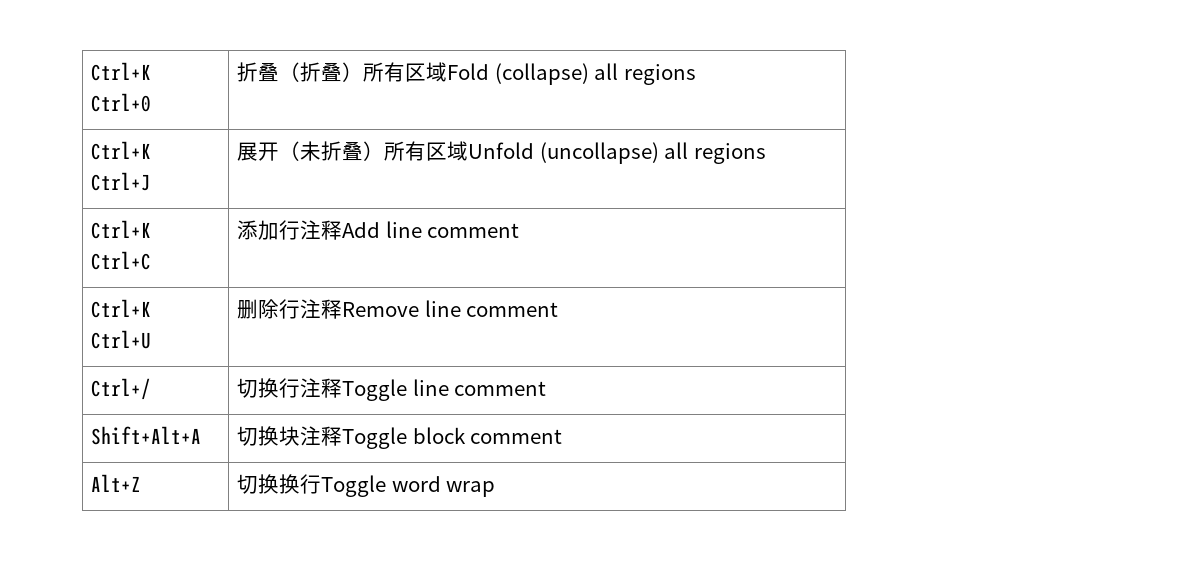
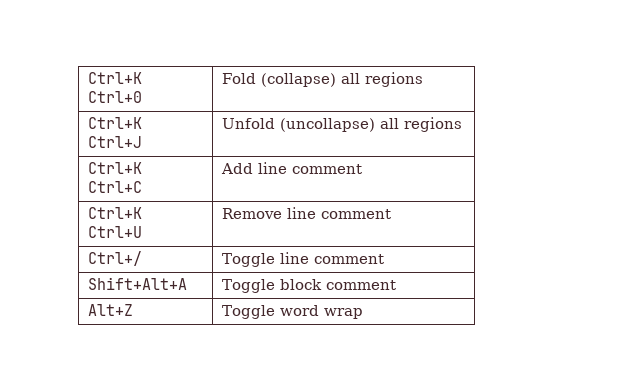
[237,62,448,82] 折叠（折叠）所有区域 -> (143, 97) none
[237,141,469,161] 展开（未折叠）所有区域 -> (143, 142) none
[237,220,343,240] 添加行注释 -> (143, 187) none
[237,299,343,319] 删除行注释 -> (143, 232) none
[237,378,343,398] 切换行注释 -> (143, 258) none
[237,426,343,446] 切换块注释 -> (188, 283) none
[237,474,322,494] 切换换行 -> (134, 310) none

